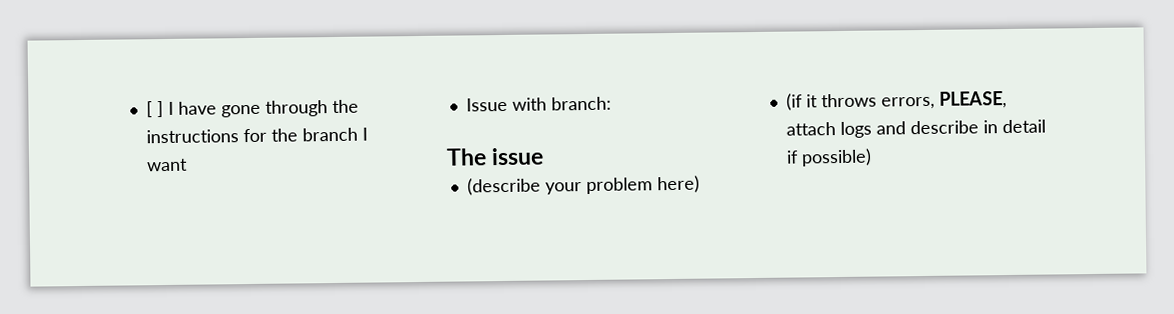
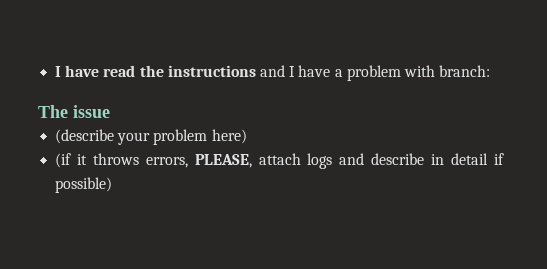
[145,99,359,118] [145,127,368,144] [145,158,188,172] [465,97,508,112] [ ] I have gone through the instructions for the branch I want // Issue -> [55,65,401,81] I have read the instructions and I have a problem

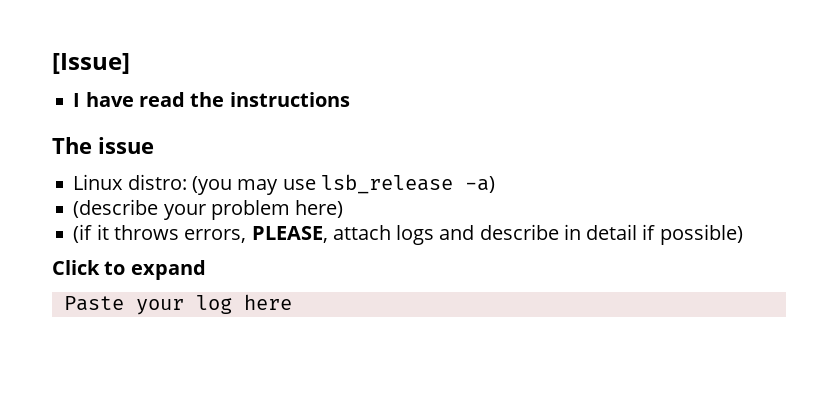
(55, 71) none -> [52,53,130,74] [Issue] //
[259,65,491,81] [38,105,110,118] and I have a problem with branch: // The issue -> [52,137,154,154] [73,174,495,195] // The issue // Linux distro: (you may use lsb_release -a)
(113, 185) none -> [52,260,206,280] [63,294,292,315] // Click to expand // Paste your log here

